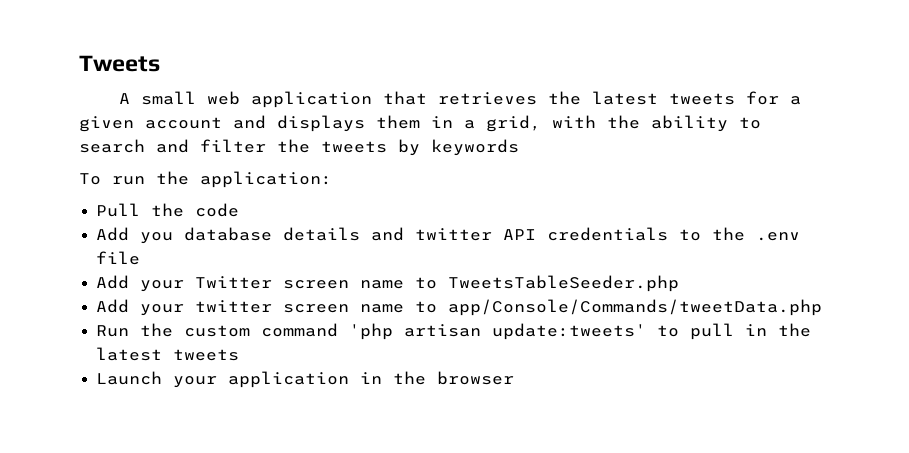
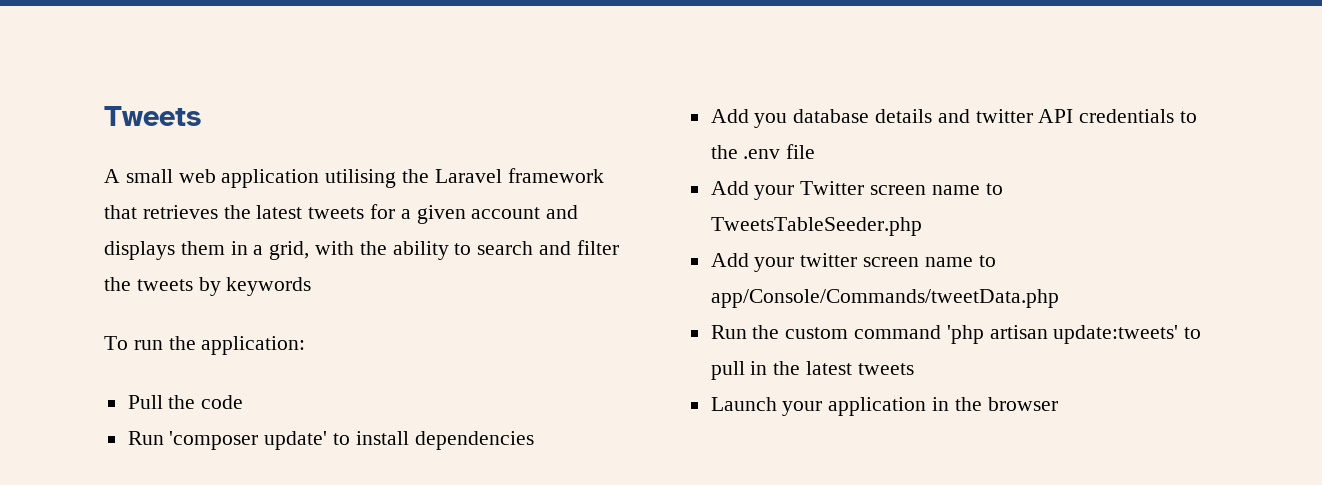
(372, 99) none -> [325,168,604,188] utilising the Laravel framework
(240, 210) none -> [127,431,534,450] // Run 'composer update' to install dependencies

